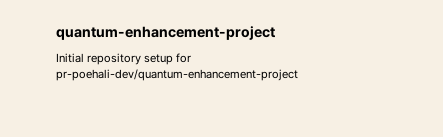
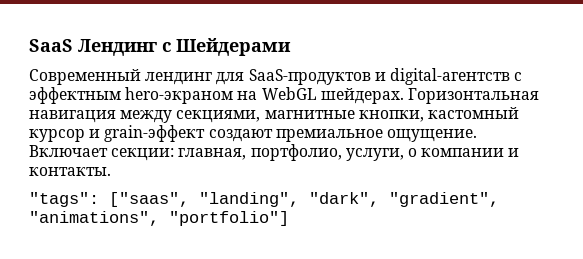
[56,26,275,40] [56,53,192,65] [56,69,298,81] quantum-enhancement-project // Initial repository setup for pr-poehali-dev/quantum-enhancement-project -> [29,38,291,56] [29,68,523,85] [29,87,539,104] [29,107,519,123] [29,125,477,142] [29,144,520,161] [29,167,111,176] [29,192,499,207] [29,211,289,226] SaaS Лендинг с Шейдерами // Современный лендинг для SaaS-продуктов и digital-агентств с эффектным hero-экраном на WebGL шейдерах. Горизонтальная навигация между секциями, магнитные кнопки, кастомный курсор и grain-эффект создают премиальное ощущение. Включает секции: главная, портфолио, услуги, о компании и контакты. // "tags": ["saas", "landing", "dark", "gradient", "animations", "portfolio"]

